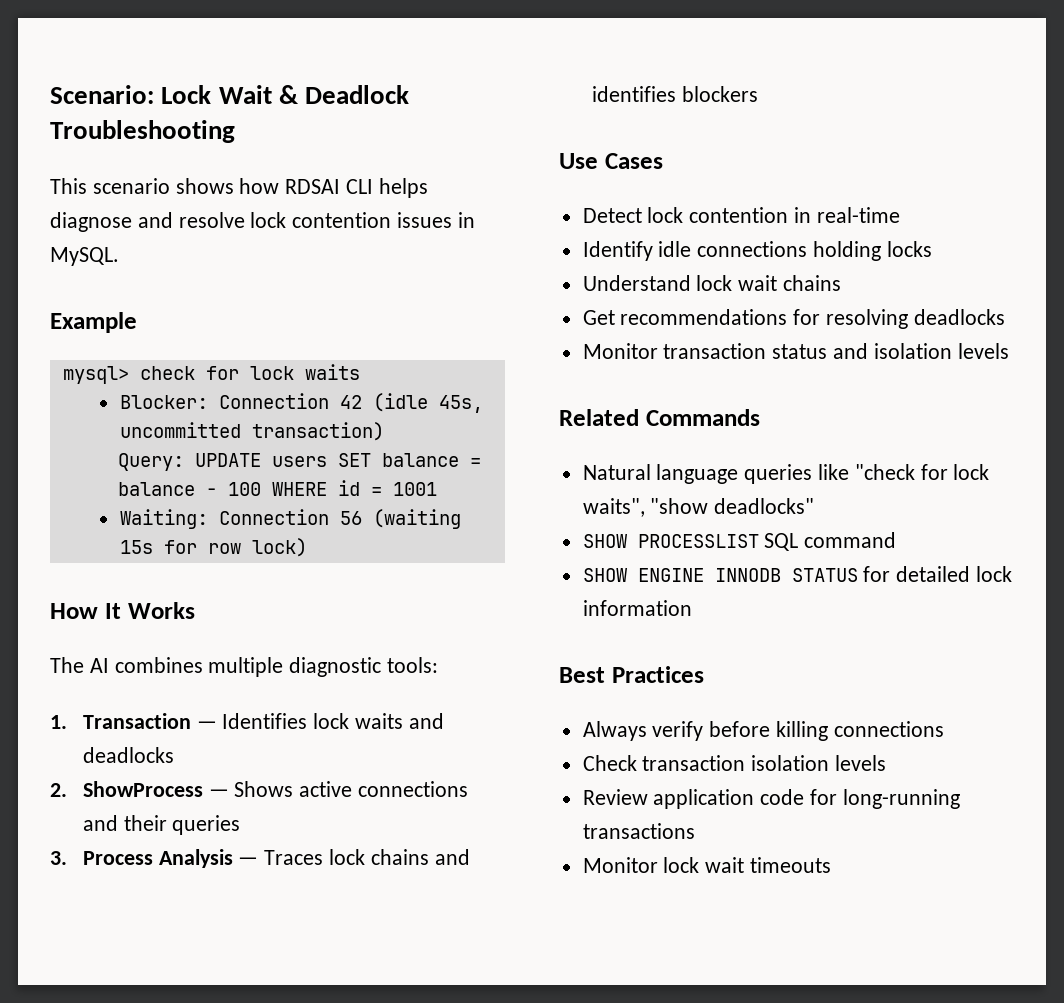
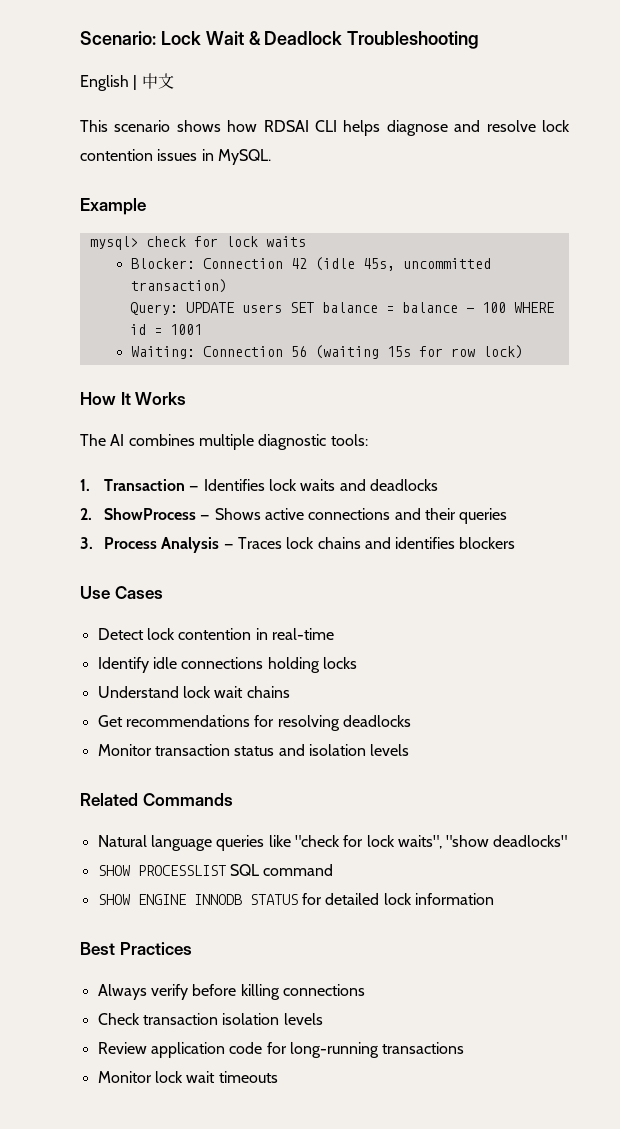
(235, 131) none -> [80,73,174,91] // English | 中文

